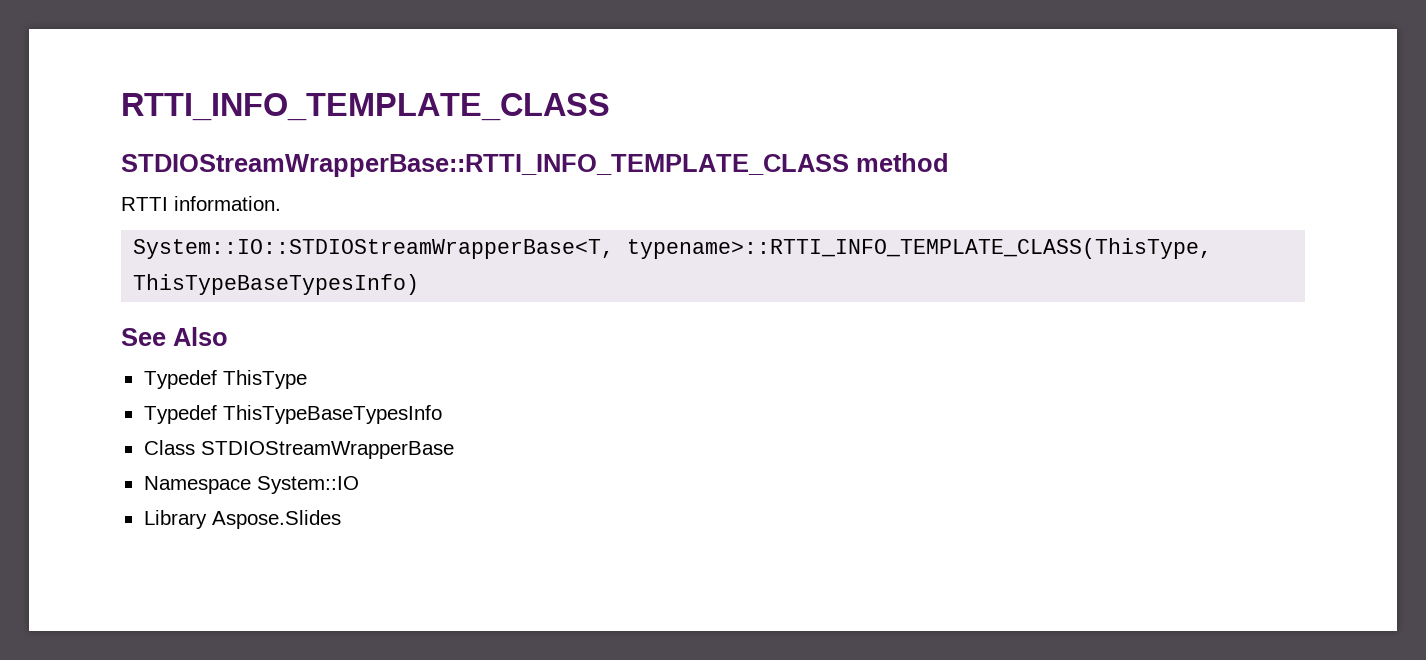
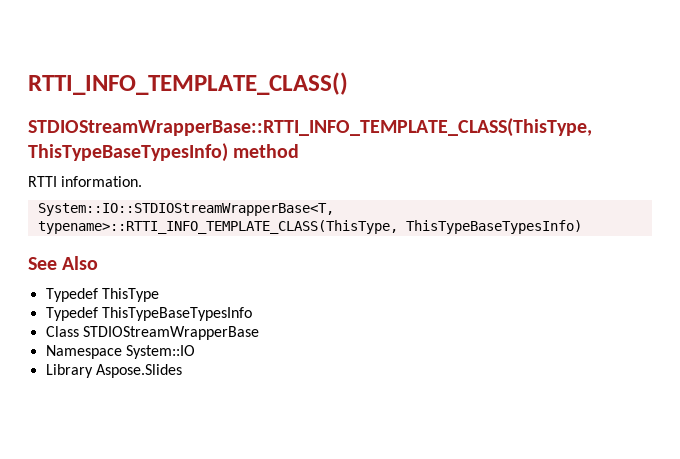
[121,93,610,121] [121,154,849,177] RTTI_INFO_TEMPLATE_CLASS // STDIOStreamWrapperBase::RTTI_INFO_TEMPLATE_CLASS -> [28,72,348,95] [28,118,592,137] [28,143,228,162] RTTI_INFO_TEMPLATE_CLASS() // STDIOStreamWrapperBase::RTTI_INFO_TEMPLATE_CLASS(ThisType, ThisTypeBaseTypesInfo)

